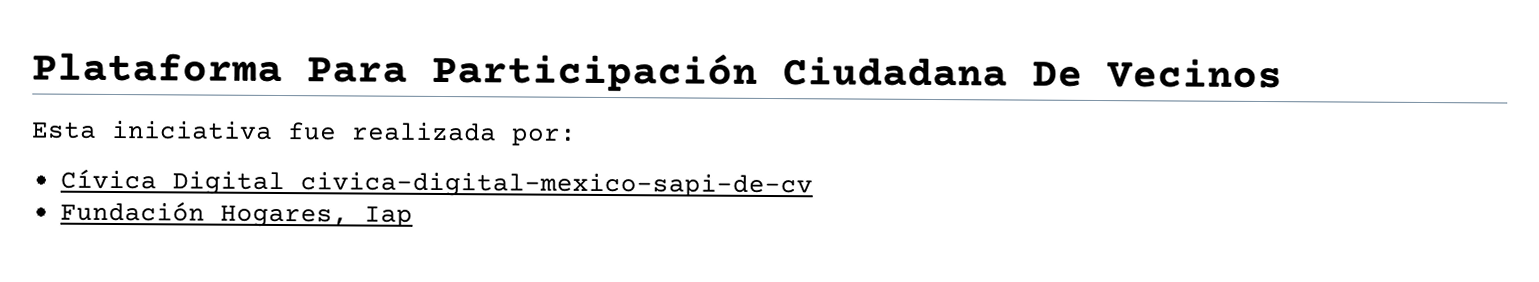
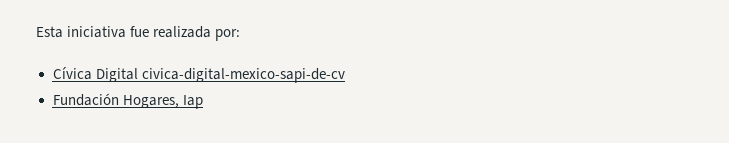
[32,51,1283,92] Plataforma Para Participación Ciudadana De Vecinos // -> (36, 32) none

